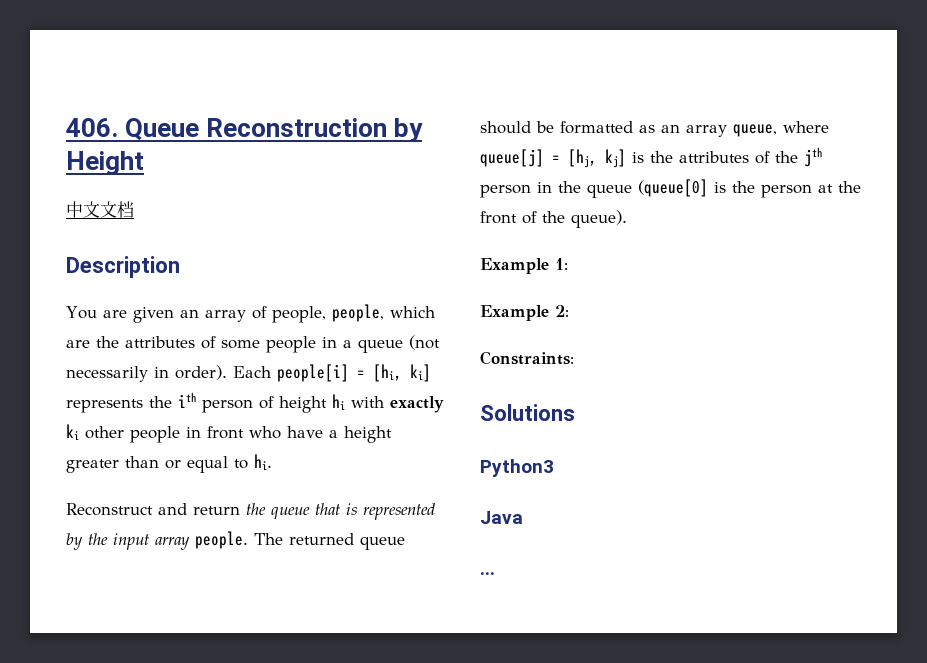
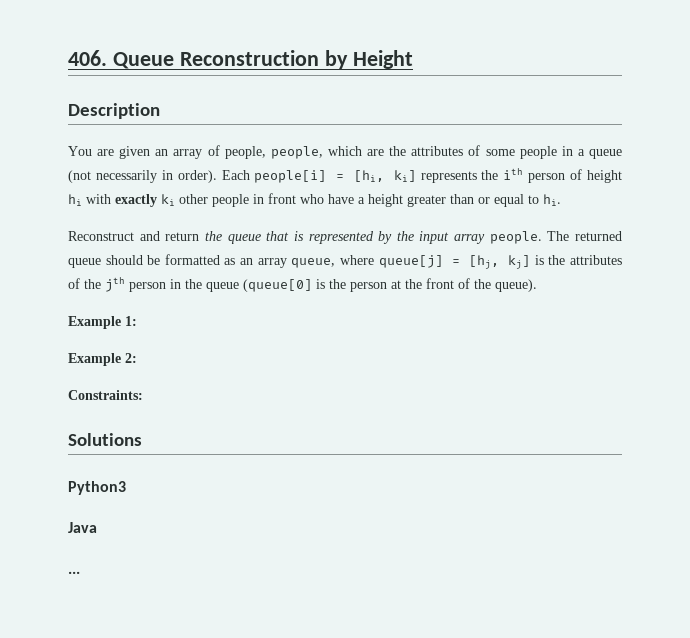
[66,201,134,218] // 中文文档 -> (413, 59) none

